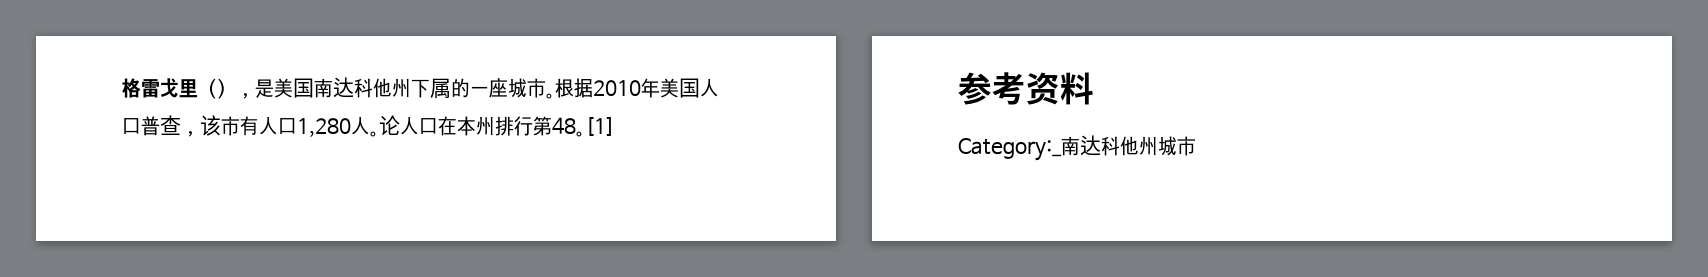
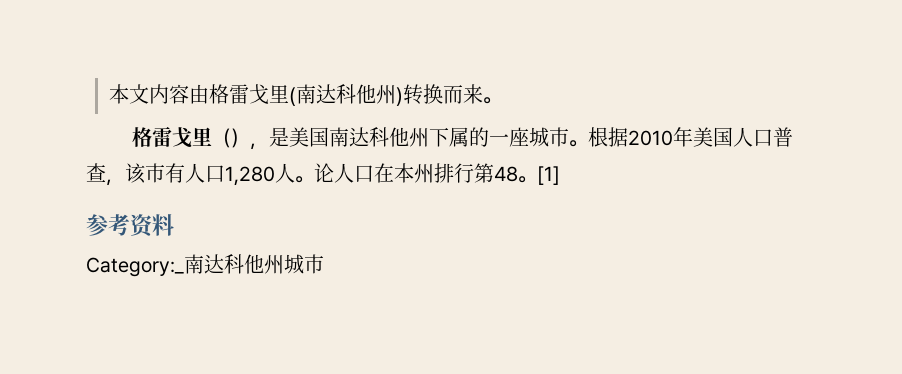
(122, 88) none -> [109,84,503,106] 本文内容由格雷戈里(南达科他州)转换而来。 //

